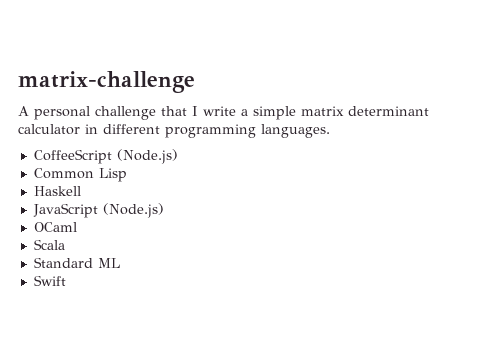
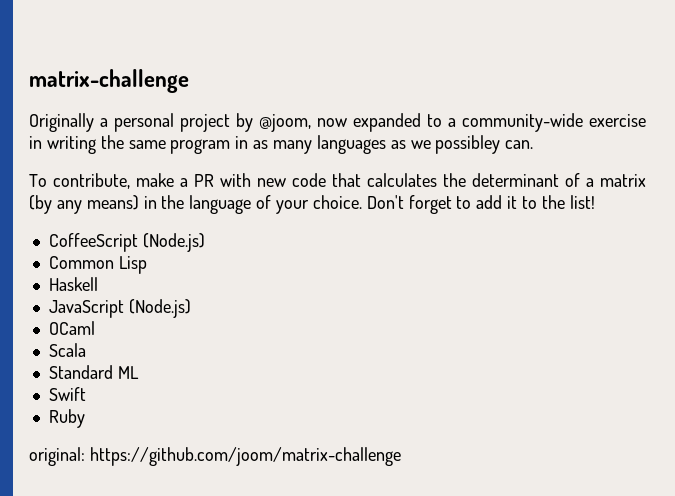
[18,106,429,120] [18,124,330,138] A personal challenge that I write a simple matrix determinant calculator in different programming languages. -> [29,113,646,132] [29,135,534,154] [29,173,646,189] [29,195,595,214] Originally a personal project by @joom, now expanded to a community-wide exercise in writing the same program in as many languages as we possibley can. // To contribute, make a PR with new code that calculates the determinant of a matrix (by any means) in the language of your choice. Don't forget to add it to the list!
(66, 280) none -> [48,409,85,428] [29,447,401,466] // Ruby // original: https://github.com/joom/matrix-challenge

